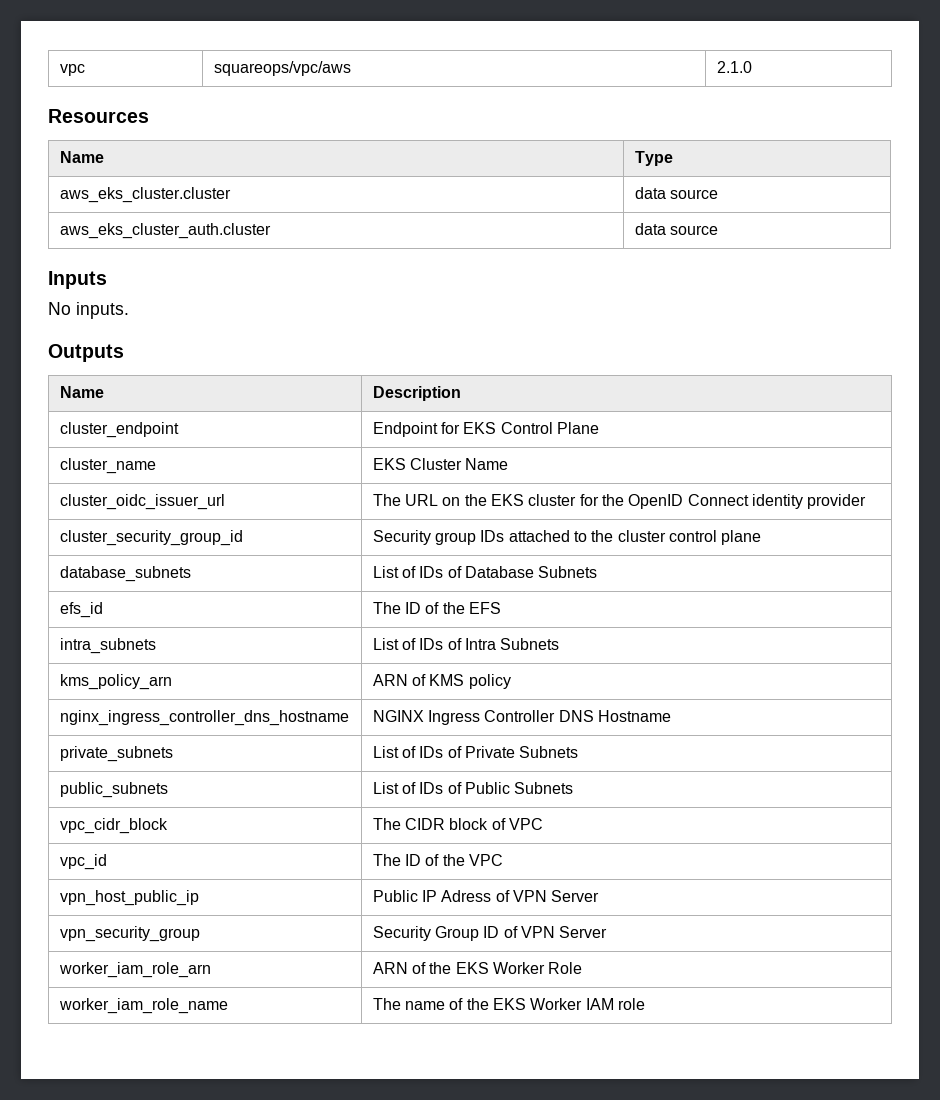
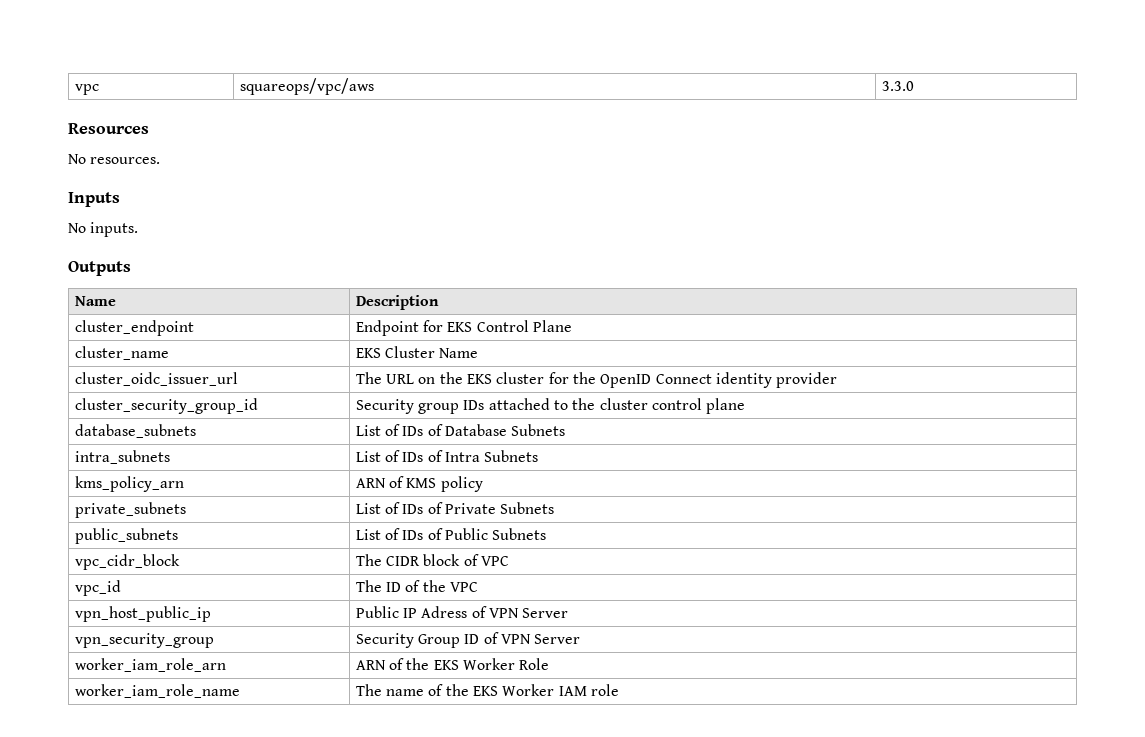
[716,61,752,73] 2.1.0 -> [881,81,914,91] 3.3.0
[59,151,104,163] [634,151,673,166] [59,187,231,203] [634,187,719,199] [59,223,271,239] [634,223,719,235] // Name | Type // aws_eks_cluster.cluster | data source // aws_eks_cluster_auth.cluster | data source -> [68,154,161,164] // No resources.
[59,602,103,618] [372,602,502,614] // efs_id | The ID of the EFS -> (566, 430) none
[59,710,349,726] [372,710,672,725] // nginx_ingress_controller_dns_hostname | NGINX Ingress Controller DNS Hostname -> (483, 484) none

